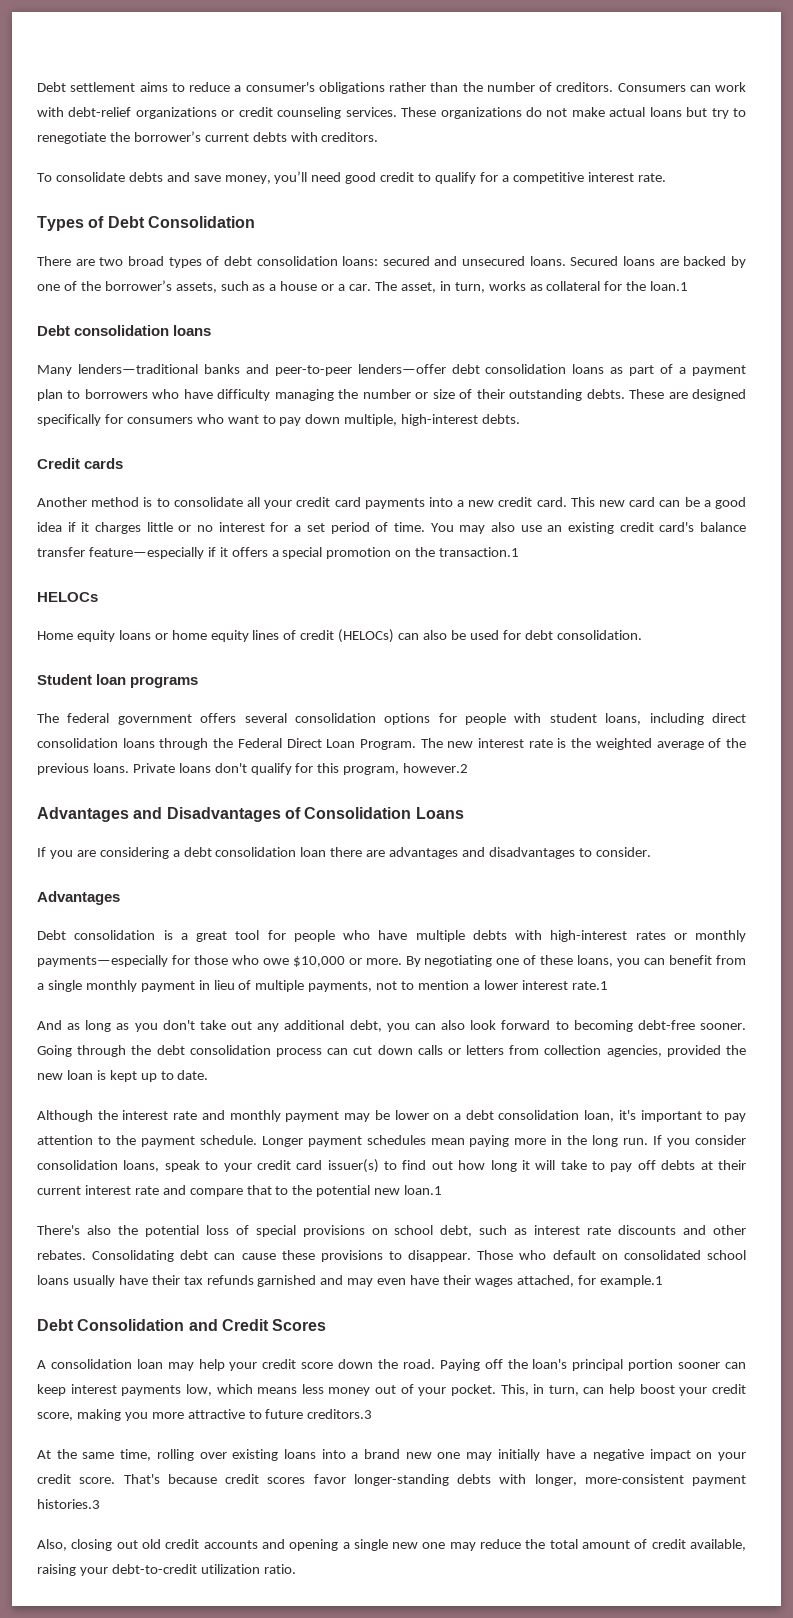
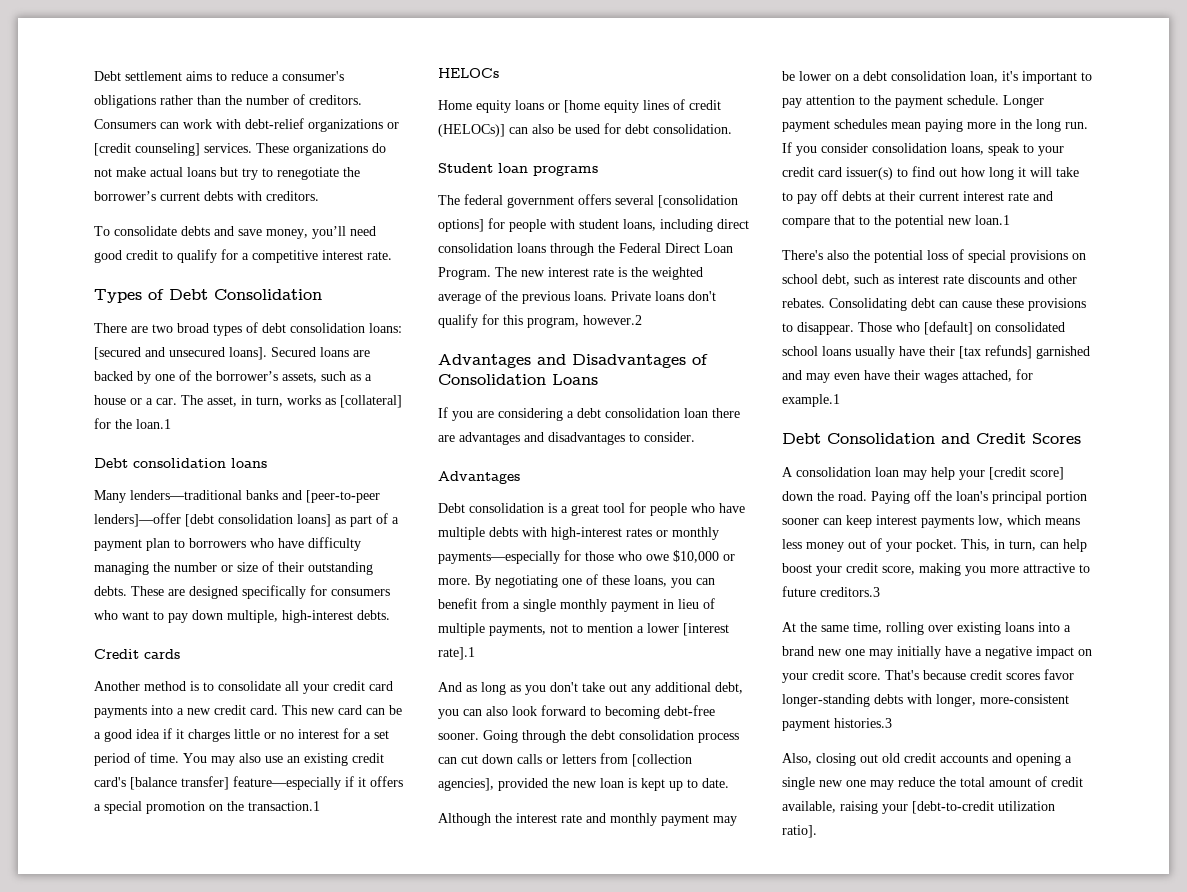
[238,107,342,119] credit counseling -> [94,143,200,156] [credit counseling]
[382,256,430,266] secured -> [94,347,141,360] [secured
[529,256,566,266] loans. -> [229,347,267,360] loans].
[546,281,601,291] collateral -> [340,395,402,408] [collateral]
[274,364,605,376] peer-to-peer lenders—offer debt consolidation loans -> [306,490,380,503] [94,513,331,527] [peer-to-peer lenders]—offer [debt consolidation loans]
[699,522,746,532] [37,547,85,557] balance transfer -> [130,776,229,790] [balance transfer]
[171,630,207,640] home -> [564,100,600,113] [home
[338,629,395,643] (HELOCs) -> [438,124,505,137] (HELOCs)]
[294,713,431,725] consolidation options -> [658,195,738,208] [438,219,484,232] [consolidation options]
[521,980,608,990] interest rate.1 -> [683,623,729,636] [438,647,475,660] [interest rate].1
[544,1045,662,1057] collection agencies, -> [632,754,692,767] [438,778,494,791] [collection agencies],
[552,1250,596,1260] default -> [924,321,973,335] [default]
[183,1275,254,1285] tax refunds -> [959,345,1032,359] [tax refunds]
[262,1359,334,1369] credit score -> [989,467,1064,480] [credit score]
[111,1564,296,1574] debt-to-credit utilization ratio. -> [912,801,1055,814] [782,825,817,838] [debt-to-credit utilization ratio].

